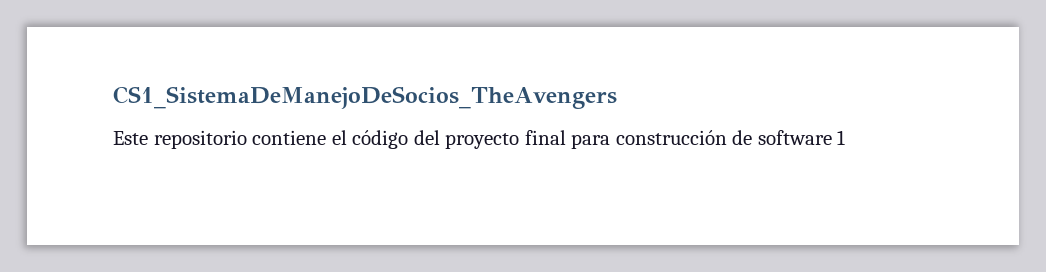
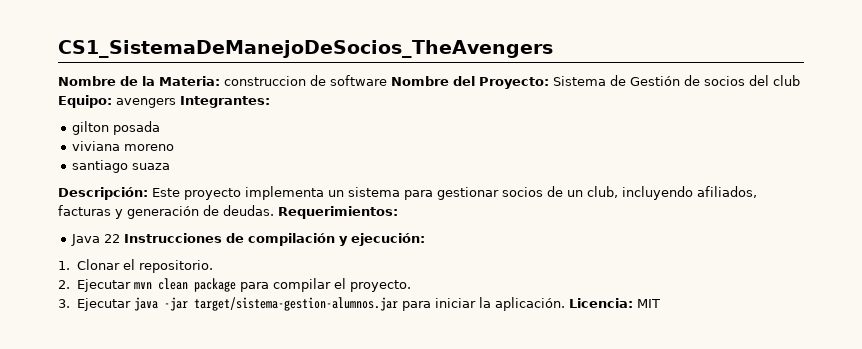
[113,130,846,149] Este repositorio contiene el código del proyecto final para construcción de software 1 -> [58,75,800,89] [58,95,270,108] [72,121,161,135] [72,141,175,151] [72,160,171,173] [58,186,757,200] [58,205,398,219] [71,233,426,246] [58,259,213,273] [58,278,411,292] [58,297,660,311] Nombre de la Materia: construccion de software Nombre del Proyecto: Sistema de Gestión de socios del club Equipo: avengers Integrantes: // gilton posada // viviana moreno // santiago suaza // Descripción: Este proyecto implementa un sistema para gestionar socios de un club, incluyendo afiliados, facturas y generación de deudas. Requerimientos: // Java 22 Instrucciones de compilación y ejecución: // 1. Clonar el repositorio. // 2. Ejecutar mvn clean package para compilar el proyecto. // 3. Ejecutar java -jar target/sistema-gestion-alumnos.jar para iniciar la aplicación. Licencia: MIT

